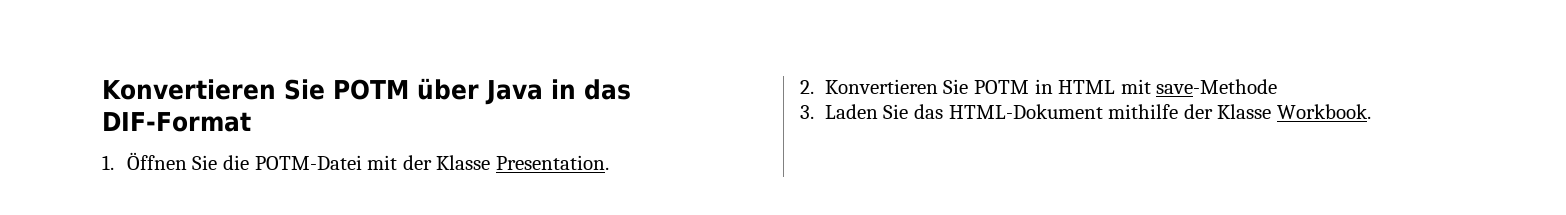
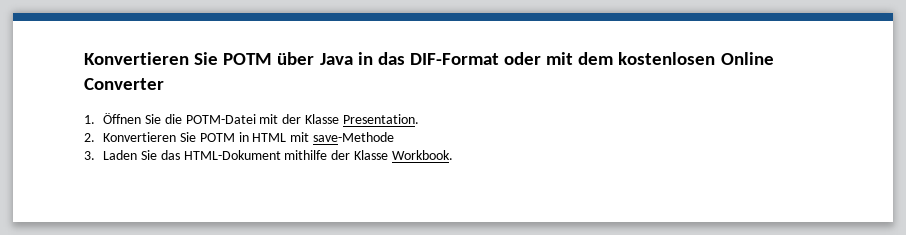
(251, 122) none -> [504,52,774,65] [84,78,164,90] oder mit dem kostenlosen Online Converter

